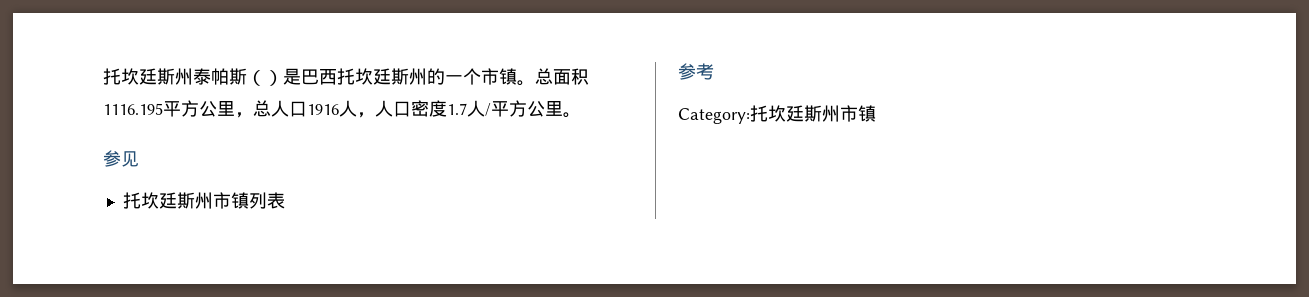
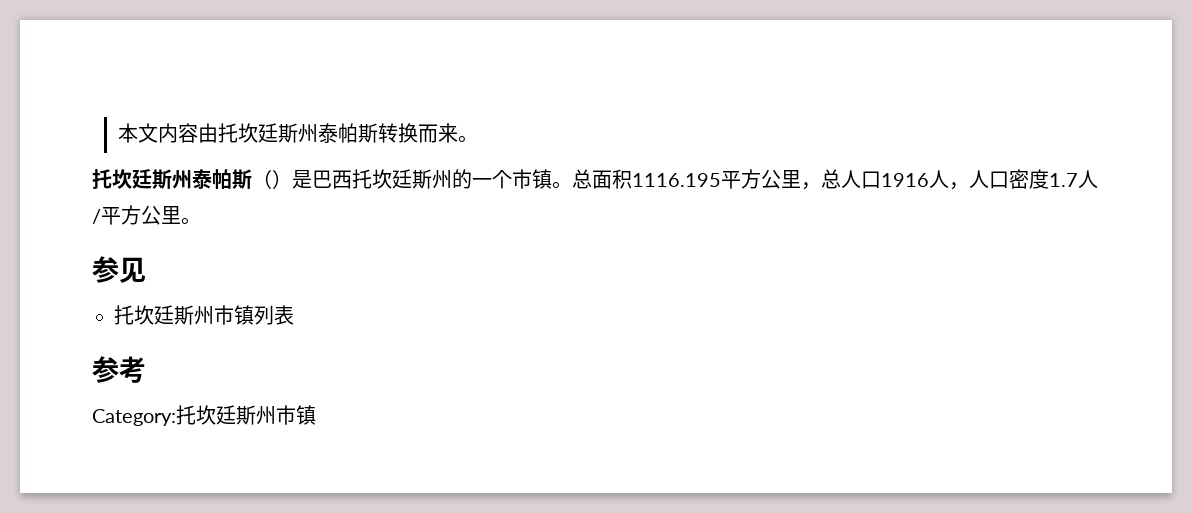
(103, 76) none -> [117,123,478,143] 本文内容由托坎廷斯州泰帕斯转换而来。 //

